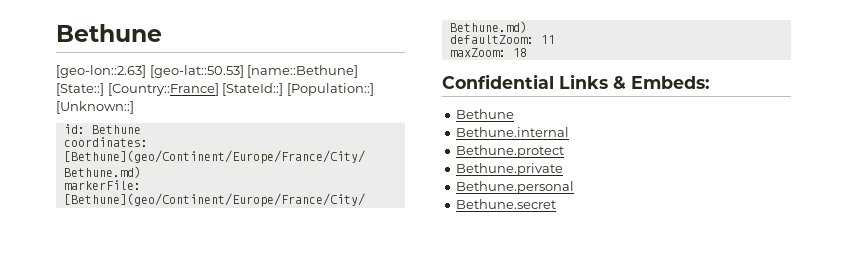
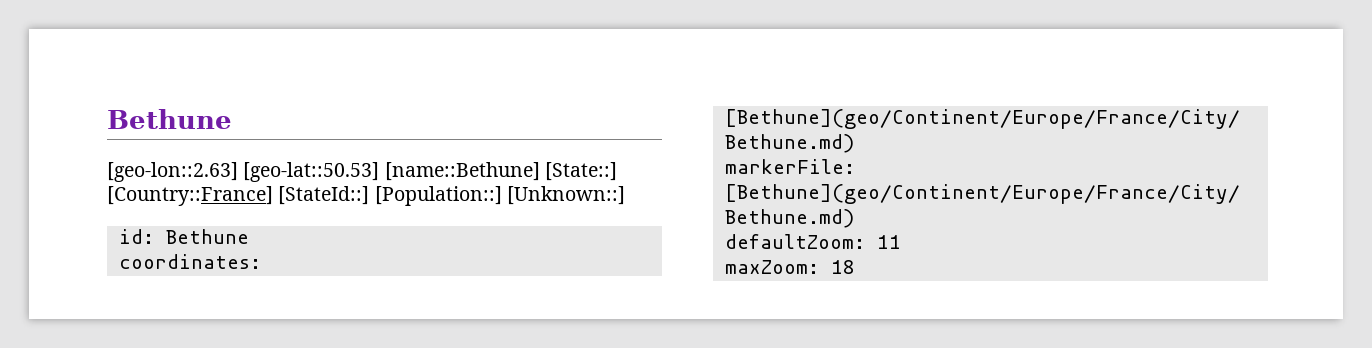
[442,74,710,89] [456,109,515,119] [456,127,570,137] [456,145,565,158] [456,163,564,176] [456,181,575,194] [456,199,557,209] // Confidential Links & Embeds: // Bethune // Bethune.internal // Bethune.protect // Bethune.private // Bethune.personal // Bethune.secret -> (855, 267) none

